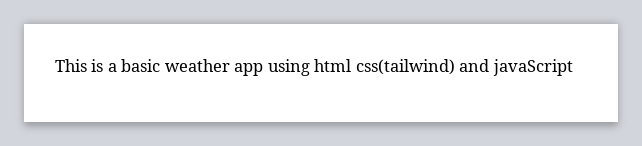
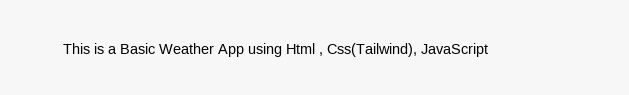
[121,59,573,76] basic weather app using html css(tailwind) and javaScript -> [120,43,488,57] Basic Weather App using Html , Css(Tailwind), JavaScript

